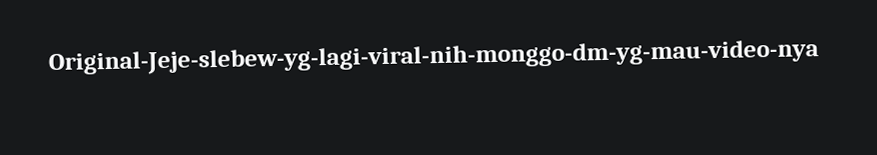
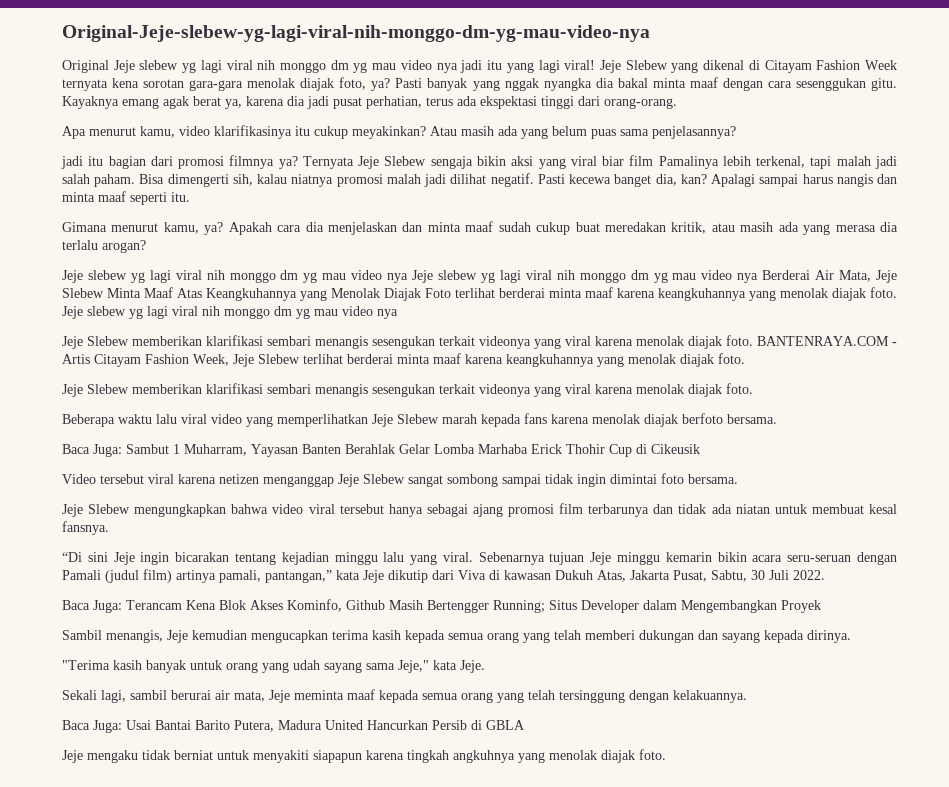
(819, 58) none -> [62,60,898,73] [62,77,897,91] [62,96,677,109] [62,125,736,139] [61,155,897,169] [62,173,897,187] [62,191,190,205] [62,221,899,235] [62,240,146,253] [62,270,898,283] [62,287,897,301] [62,306,398,319] [62,335,897,349] [62,353,745,367] [62,383,753,397] [62,413,777,427] [62,444,700,457] [62,473,738,487] [62,503,897,517] [62,521,109,535] [62,552,897,565] [62,569,825,583] [62,599,821,613] [62,630,851,643] [62,660,485,673] [62,689,747,703] [62,720,525,733] [62,749,666,763] // Original Jeje slebew yg lagi viral nih monggo dm yg mau video nya jadi itu yang lagi viral! Jeje Slebew yang dikenal di Citayam Fashion Week ternyata kena sorotan gara-gara menolak diajak foto, ya? Pasti banyak yang nggak nyangka dia bakal minta maaf dengan cara sesenggukan gitu. Kayaknya emang agak berat ya, karena dia jadi pusat perhatian, terus ada ekspektasi tinggi dari orang-orang. // Apa menurut kamu, video klarifikasinya itu cukup meyakinkan? Atau masih ada yang belum puas sama penjelasannya? // jadi itu bagian dari promosi filmnya ya? Ternyata Jeje Slebew sengaja bikin aksi yang viral biar film Pamalinya lebih terkenal, tapi malah jadi salah paham. Bisa dimengerti sih, kalau niatnya promosi malah jadi dilihat negatif. Pasti kecewa banget dia, kan? Apalagi sampai harus nangis dan minta maaf seperti itu. // Gimana menurut kamu, ya? Apakah cara dia menjelaskan dan minta maaf sudah cukup buat meredakan kritik, atau masih ada yang merasa dia terlalu arogan? // Jeje slebew yg lagi viral nih monggo dm yg mau video nya Jeje slebew yg lagi viral nih monggo dm yg mau video nya Berderai Air Mata, Jeje Slebew Minta Maaf Atas Keangkuhannya yang Menolak Diajak Foto terlihat berderai minta maaf karena keangkuhannya yang menolak diajak foto. Jeje slebew yg lagi viral nih monggo dm yg mau video nya // Jeje Slebew memberikan klarifikasi sembari menangis sesengukan terkait videonya yang viral karena menolak diajak foto. BANTENRAYA.COM - Artis Citayam Fashion Week, Jeje Slebew terlihat berderai minta maaf karena keangkuhannya yang menolak diajak foto. // Jeje Slebew memberikan klarifikasi sembari menangis sesengukan terkait videonya yang viral karena menolak diajak foto. // Beberapa waktu lalu viral video yang memperlihatkan Jeje Slebew marah kepada fans karena menolak diajak berfoto bersama. // Baca Juga: Sambut 1 Muharram, Yayasan Banten Berahlak Gelar Lomba Marhaba Erick Thohir Cup di Cikeusik // Video tersebut viral karena netizen menganggap Jeje Slebew sangat sombong sampai tidak ingin dimintai foto bersama. // Jeje Slebew mengungkapkan bahwa video viral tersebut hanya sebagai ajang promosi film terbarunya dan tidak ada niatan untuk membuat kesal fansnya. // “Di sini Jeje ingin bicarakan tentang kejadian minggu lalu yang viral. Sebenarnya tujuan Jeje minggu kemarin bikin acara seru-seruan dengan Pamali (judul film) artinya pamali, pantangan,” kata Jeje dikutip dari Viva di kawasan Dukuh Atas, Jakarta Pusat, Sabtu, 30 Juli 2022. // Baca Juga: Terancam Kena Blok Akses Kominfo, Github Masih Bertengger Running; Situs Developer dalam Mengembangkan Proyek // Sambil menangis, Jeje kemudian mengucapkan terima kasih kepada semua orang yang telah memberi dukungan dan sayang kepada dirinya. // "Terima kasih banyak untuk orang yang udah sayang sama Jeje," kata Jeje. // Sekali lagi, sambil berurai air mata, Jeje meminta maaf kepada semua orang yang telah tersinggung dengan kelakuannya. // Baca Juga: Usai Bantai Barito Putera, Madura United Hancurkan Persib di GBLA // Jeje mengaku tidak berniat untuk menyakiti siapapun karena tingkah angkuhnya yang menolak diajak foto.

